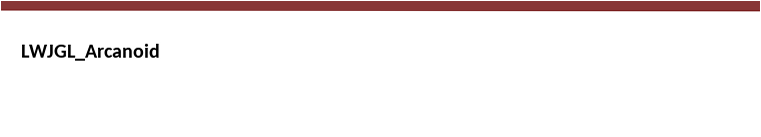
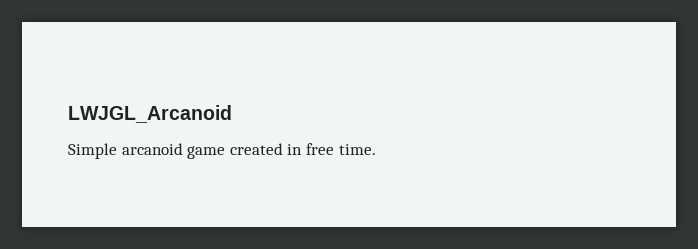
(161, 52) none -> [68,143,376,159] // Simple arcanoid game created in free time.

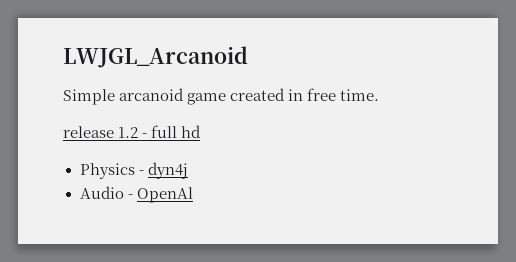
(376, 149) none -> [63,125,202,138] [79,162,188,179] [79,186,193,203] // release 1.2 - full hd // Physics - dyn4j // Audio - OpenAl

